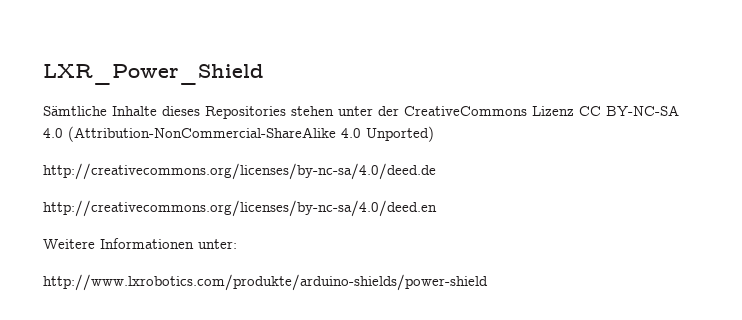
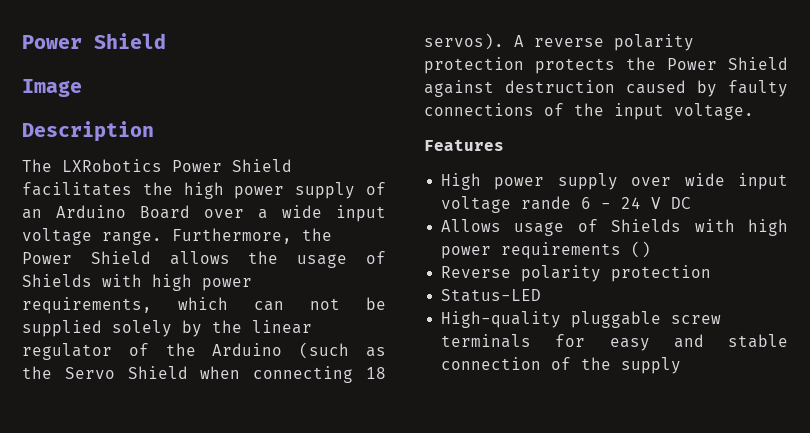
[43,64,264,85] [43,105,679,119] [43,126,434,142] [43,163,436,180] [43,200,437,217] [43,238,237,249] [43,274,488,291] LXR_Power_Shield // Sämtliche Inhalte dieses Repositories stehen unter der CreativeCommons Lizenz CC BY-NC-SA 4.0 (Attribution-NonCommercial-ShareAlike 4.0 Unported) // http://creativecommons.org/licenses/by-nc-sa/4.0/deed.de // http://creativecommons.org/licenses/by-nc-sa/4.0/deed.en // Weitere Informationen unter: // http://www.lxrobotics.com/produkte/arduino-shields/power-shield -> [22,33,166,49] [22,79,82,97] [22,121,154,142] [22,159,292,172] [22,182,387,199] [22,205,386,222] [22,228,332,245] [22,251,387,268] [22,274,252,291] [22,297,386,314] [22,320,312,337] [22,342,386,360] [22,366,387,383] [424,33,694,51] [424,57,788,74] [424,80,788,97] [424,103,754,120] [424,139,504,151] [441,173,788,190] [441,196,692,213] [441,219,788,236] [441,241,652,259] [441,265,712,282] [441,289,542,302] [441,311,722,328] [441,334,788,351] [441,357,682,374] Power Shield // Image // Description // The LXRobotics Power Shield facilitates the high power supply of an Arduino Board over a wide input voltage range. Furthermore, the Power Shield allows the usage of Shields with high power requirements, which can not be supplied solely by the linear regulator of the Arduino (such as the Servo Shield when connecting 18 servos). A reverse polarity protection protects the Power Shield against destruction caused by faulty connections of the input voltage. // Features // High power supply over wide input voltage rande 6 - 24 V DC // Allows usage of Shields with high power requirements () // Reverse polarity protection // Status-LED // High-quality pluggable screw terminals for easy and stable connection of the supply

